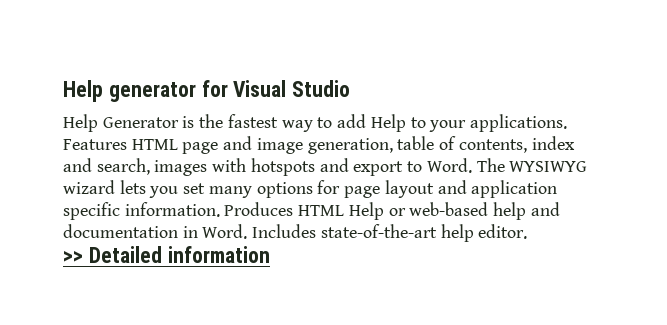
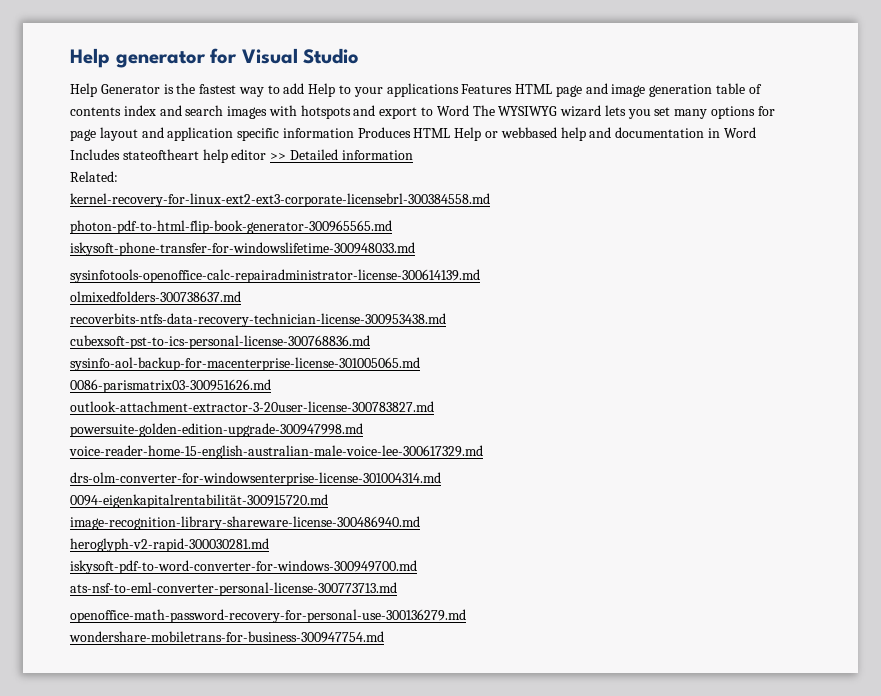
[469,114,567,132] applications. -> [386,83,459,97] applications
[307,138,393,154] generation, -> [649,84,713,97] generation
[458,139,527,153] contents, -> [70,107,121,116] contents
[96,158,150,175] search, -> [185,105,224,116] search
[426,158,472,173] Word. -> [436,105,469,116] Word
[124,202,220,217] information. -> [282,128,354,138] information
[409,202,489,216] web-based -> [500,127,557,138] webbased
[202,224,528,242] [63,246,270,263] Word. Includes state-of-the-art help editor. // >> Detailed information -> [723,127,756,138] [70,149,413,163] [70,171,118,182] [70,193,490,207] [70,220,392,234] [70,242,415,256] [70,269,480,283] [70,291,241,302] [70,313,446,327] [70,335,370,349] [70,357,420,371] [70,379,271,393] [70,401,434,412] [70,423,363,437] [69,445,483,459] [70,472,441,486] [70,494,328,508] [70,516,420,530] [70,538,269,552] [70,560,417,574] [70,582,397,596] [70,609,466,623] [69,631,384,643] Word Includes stateoftheart help editor >> Detailed information // Related: // kernel-recovery-for-linux-ext2-ext3-corporate-licensebrl-300384558.md // photon-pdf-to-html-flip-book-generator-300965565.md // iskysoft-phone-transfer-for-windowslifetime-300948033.md // sysinfotools-openoffice-calc-repairadministrator-license-300614139.md // olmixedfolders-300738637.md // recoverbits-ntfs-data-recovery-technician-license-300953438.md // cubexsoft-pst-to-ics-personal-license-300768836.md // sysinfo-aol-backup-for-macenterprise-license-301005065.md // 0086-parismatrix03-300951626.md // outlook-attachment-extractor-3-20user-license-300783827.md // powersuite-golden-edition-upgrade-300947998.md // voice-reader-home-15-english-australian-male-voice-lee-300617329.md // drs-olm-converter-for-windowsenterprise-license-301004314.md // 0094-eigenkapitalrentabilität-300915720.md // image-recognition-library-shareware-license-300486940.md // heroglyph-v2-rapid-300030281.md // iskysoft-pdf-to-word-converter-for-windows-300949700.md // ats-nsf-to-eml-converter-personal-license-300773713.md // openoffice-math-password-recovery-for-personal-use-300136279.md // wondershare-mobiletrans-for-business-300947754.md

